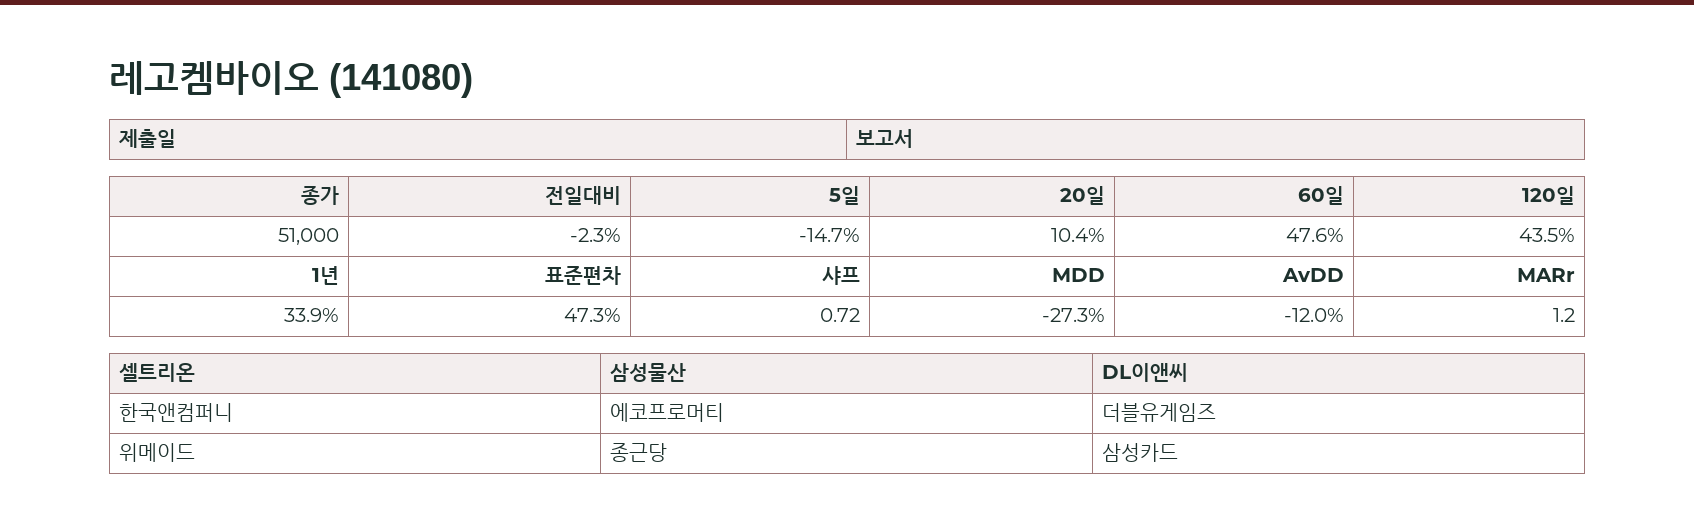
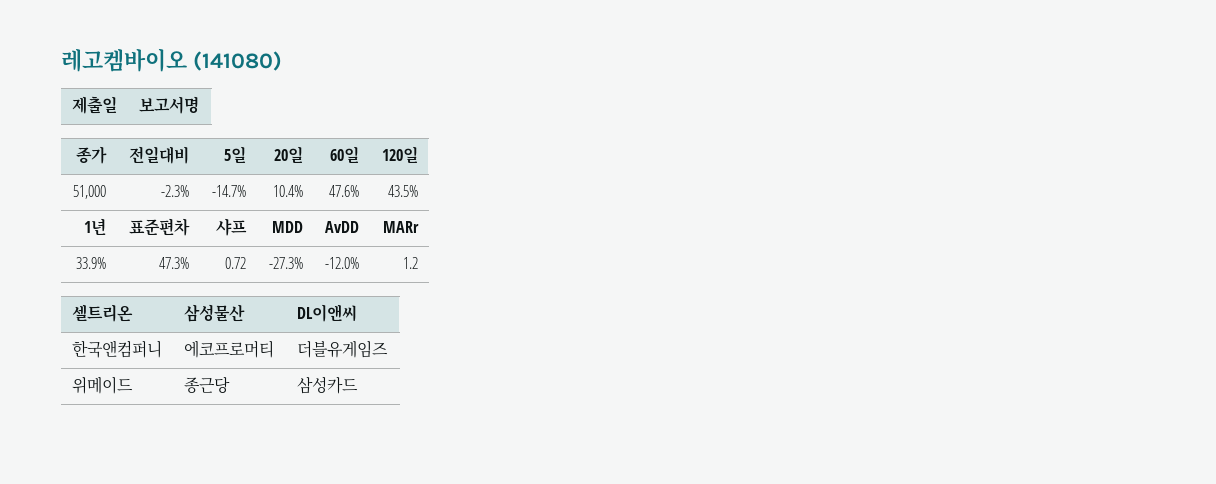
[856,129,914,148] 보고서 -> [138,96,199,114] 보고서명

